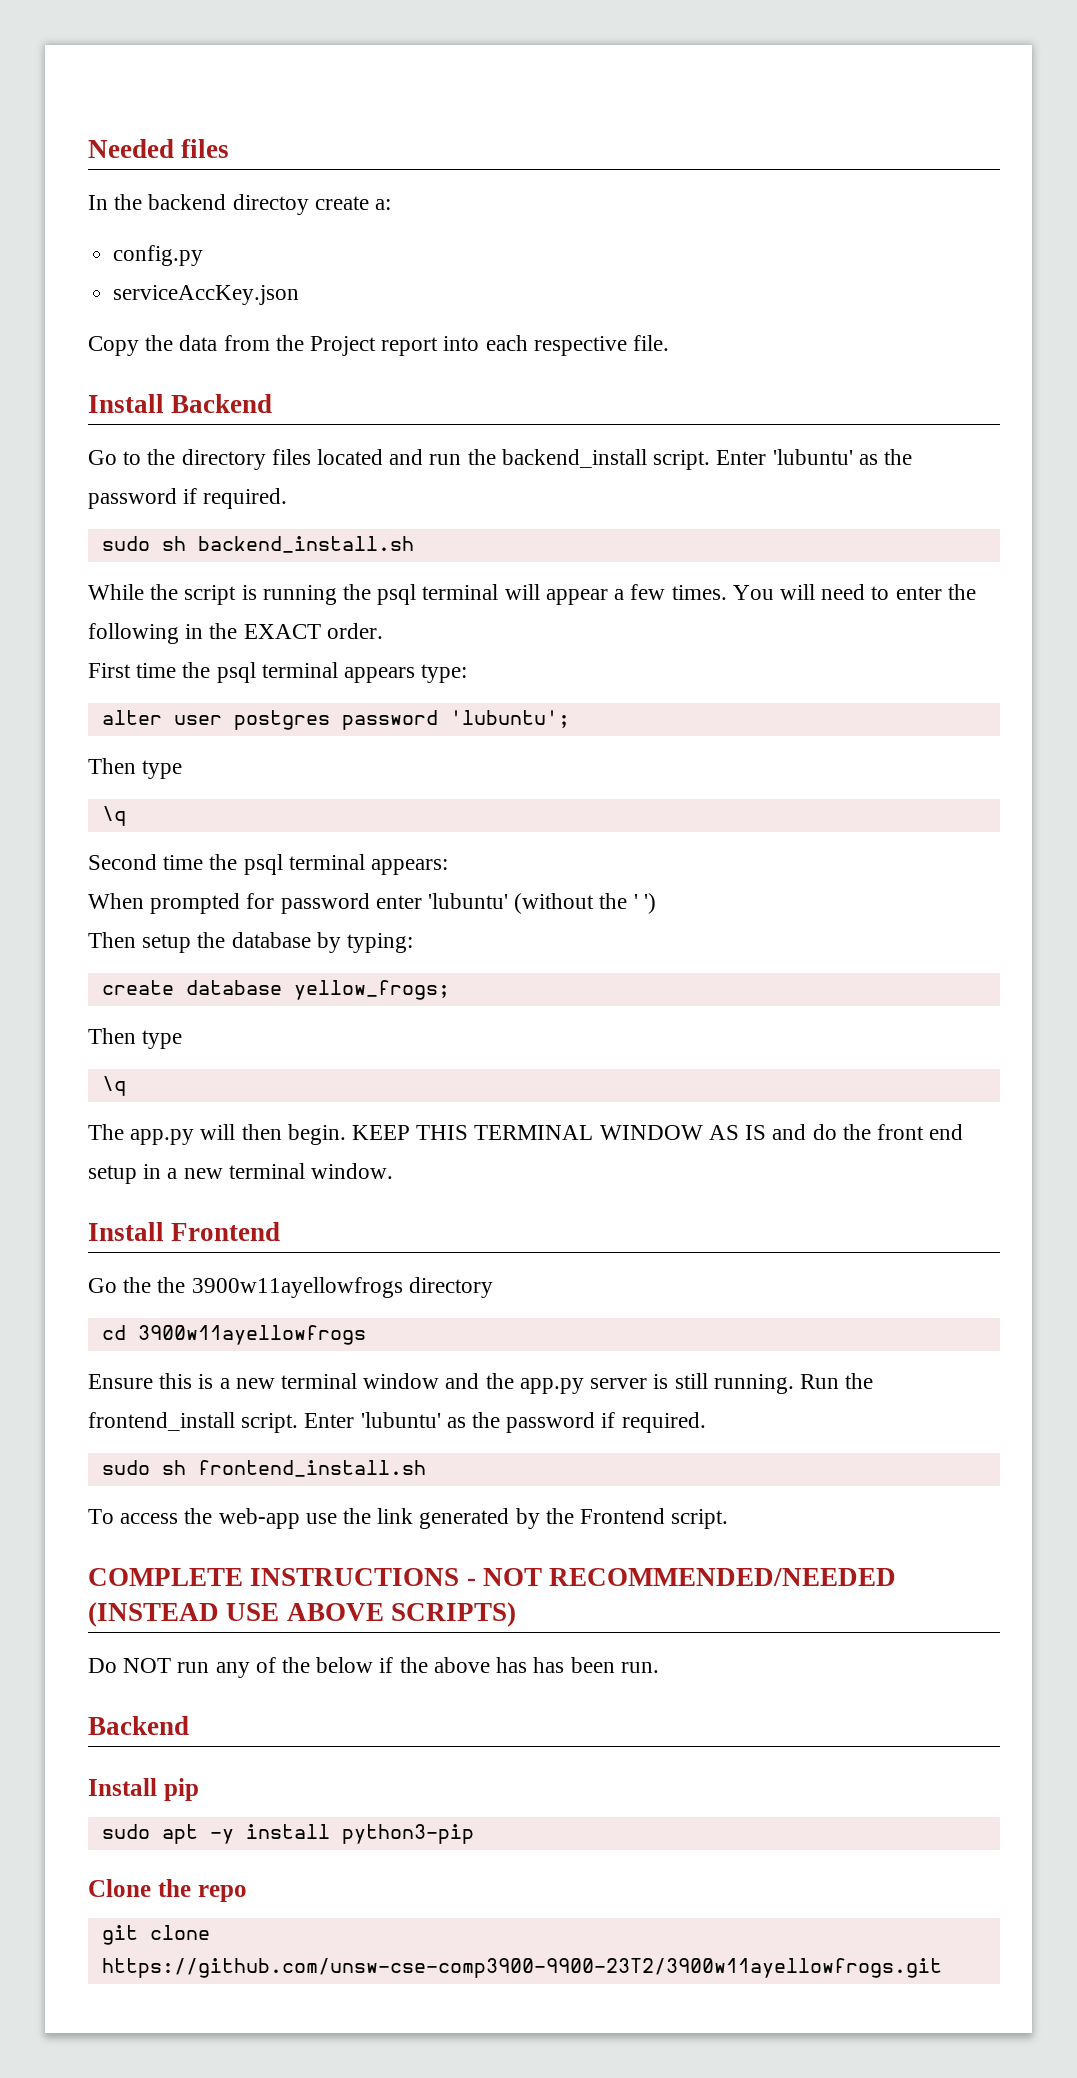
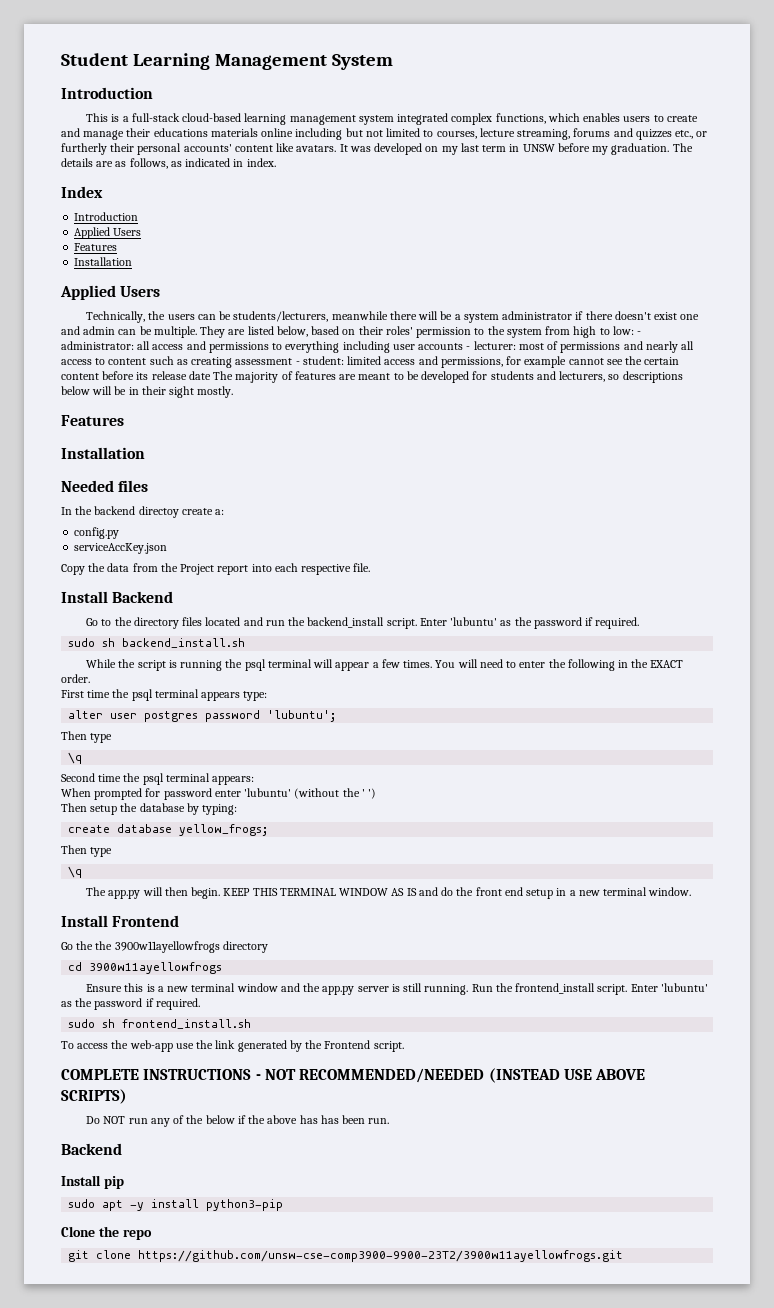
(88, 148) none -> [61,53,393,70] [61,87,153,99] [86,113,698,125] [61,128,708,140] [61,143,693,155] [61,158,276,169] [61,186,103,198] [74,212,139,221] [74,227,142,239] [74,243,118,251] [74,257,133,266] [60,285,161,300] [86,311,700,323] [61,326,642,338] [61,341,695,353] [61,356,680,368] [61,371,683,383] [61,386,234,398] [61,415,124,426] [61,447,145,459] Student Learning Management System // Introduction // This is a full-stack cloud-based learning management system integrated complex functions, which enables users to create and manage their educations materials online including but not limited to courses, lecture streaming, forums and quizzes etc., or furtherly their personal accounts' content like avatars. It was developed on my last term in UNSW before my graduation. The details are as follows, as indicated in index. // Index // Introduction // Applied Users // Features // Installation // Applied Users // Technically, the users can be students/lecturers, meanwhile there will be a system administrator if there doesn't exist one and admin can be multiple. They are listed below, based on their roles' permission to the system from high to low: - administrator: all access and permissions to everything including user accounts - lecturer: most of permissions and nearly all access to content such as creating assessment - student: limited access and permissions, for example cannot see the certain content before its release date The majority of features are meant to be developed for students and lecturers, so descriptions below will be in their sight mostly. // Features // Installation //

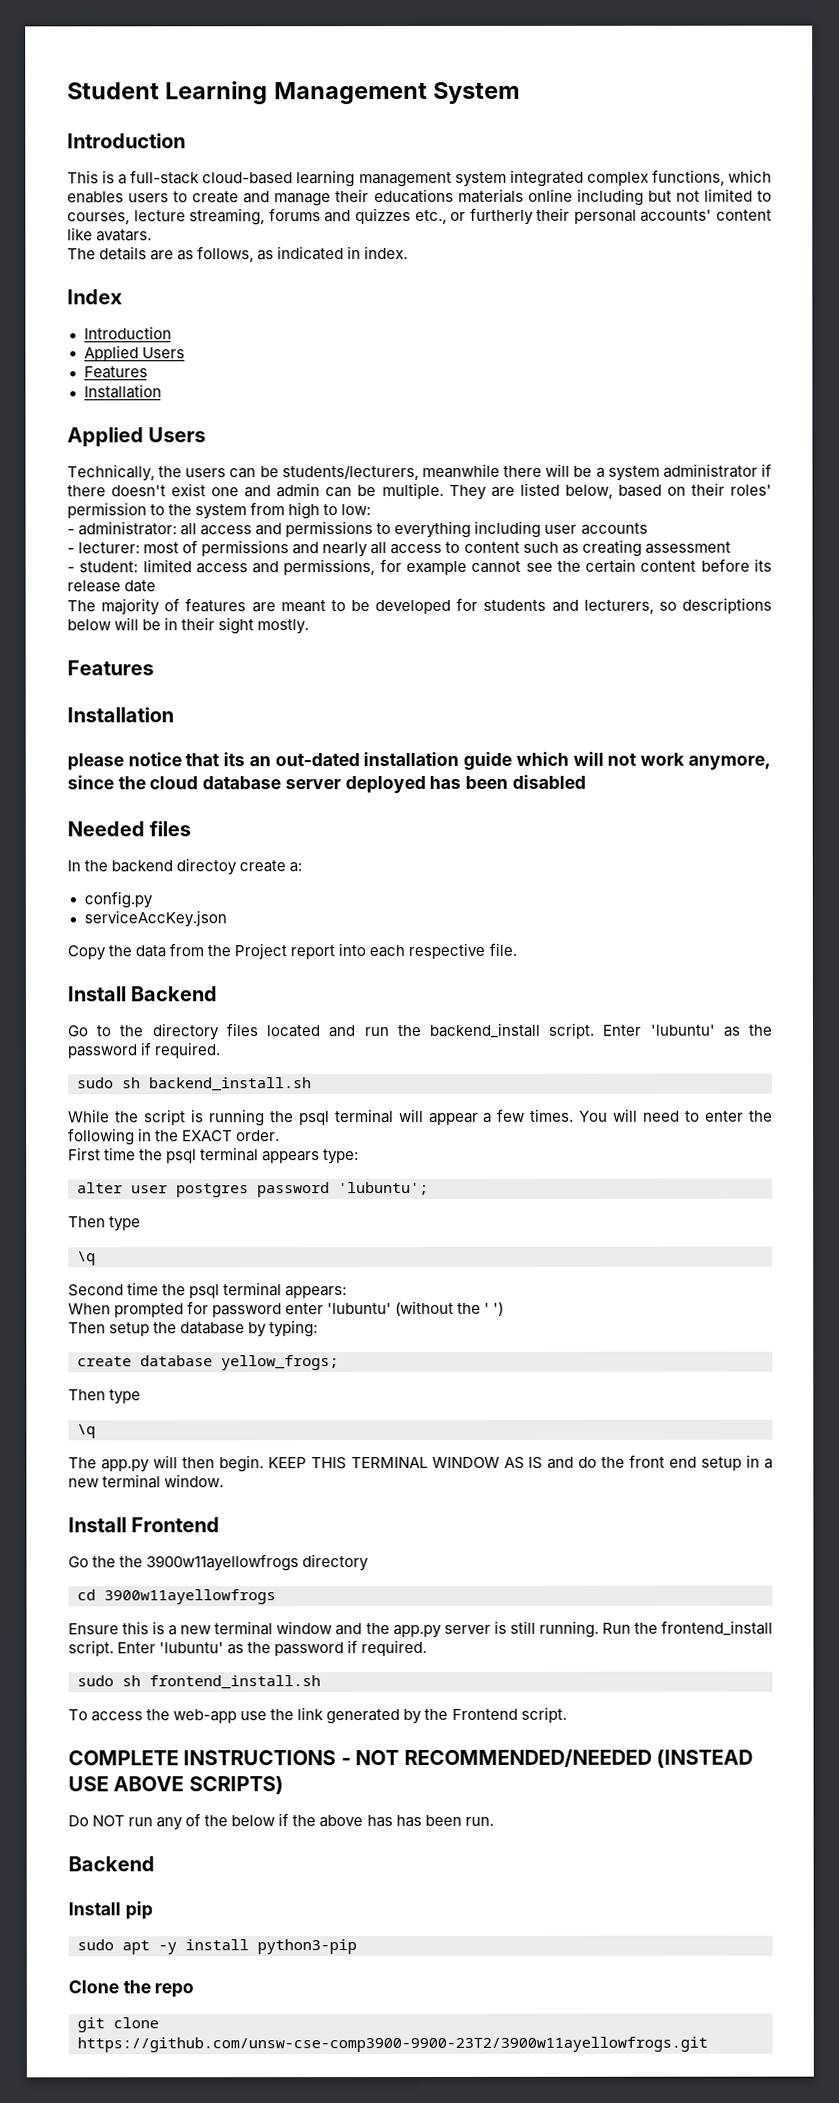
[339,143,670,155] It was developed on my last term in UNSW before my graduation. -> (153, 235) //
(634, 330) none -> (372, 510) //
(464, 346) none -> (648, 528) //
(293, 361) none -> (731, 547) //
(211, 375) none -> (157, 586) //
(145, 453) none -> [67,751,771,771] [67,774,586,794] // please notice that its an out-dated installation guide which will not work anymore, since the cloud database server deployed has been disabled

